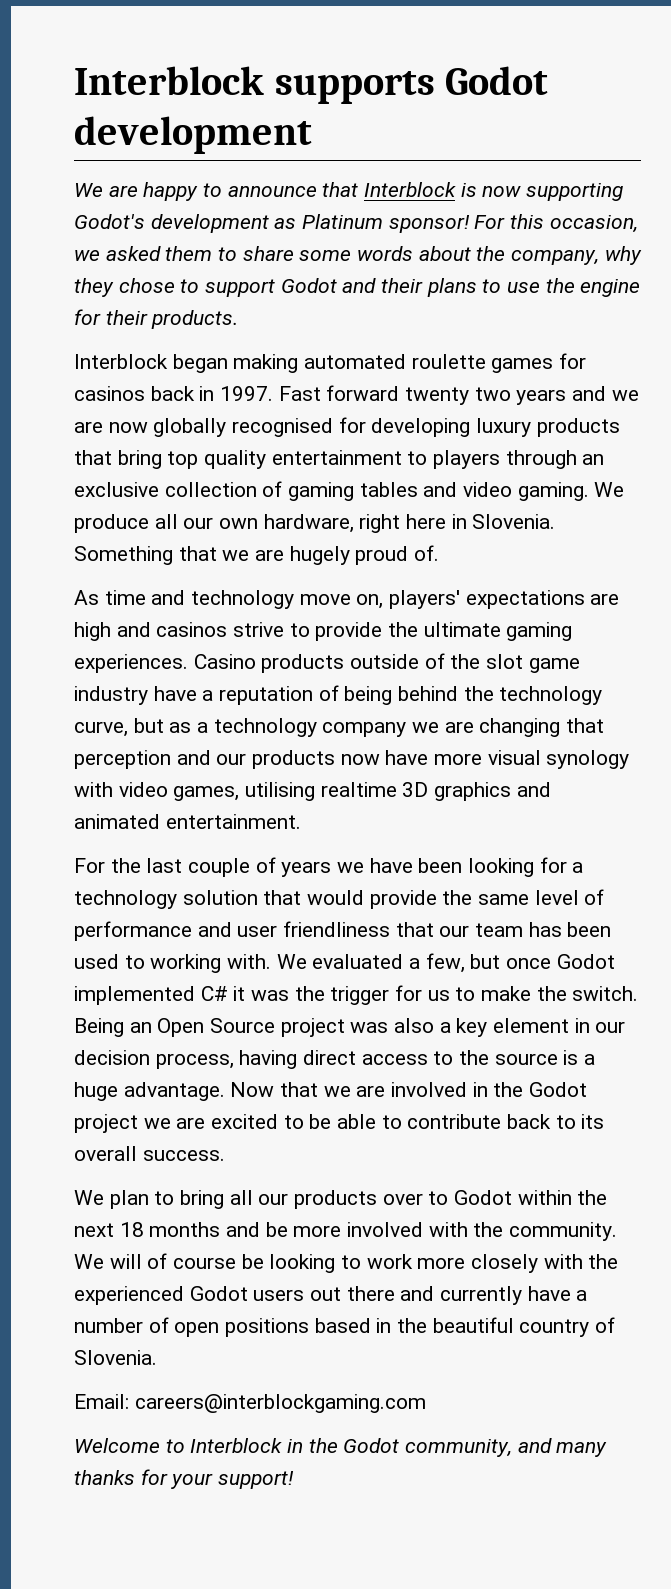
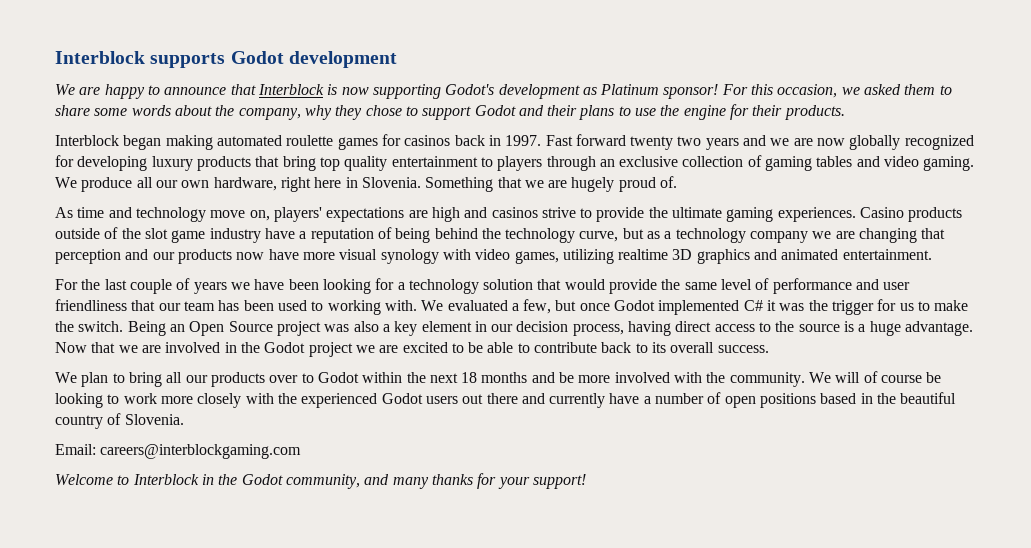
[232,418,334,437] recognised -> [904,135,974,150] recognized
[245,782,316,801] utilising -> [562,249,614,264] utilizing

